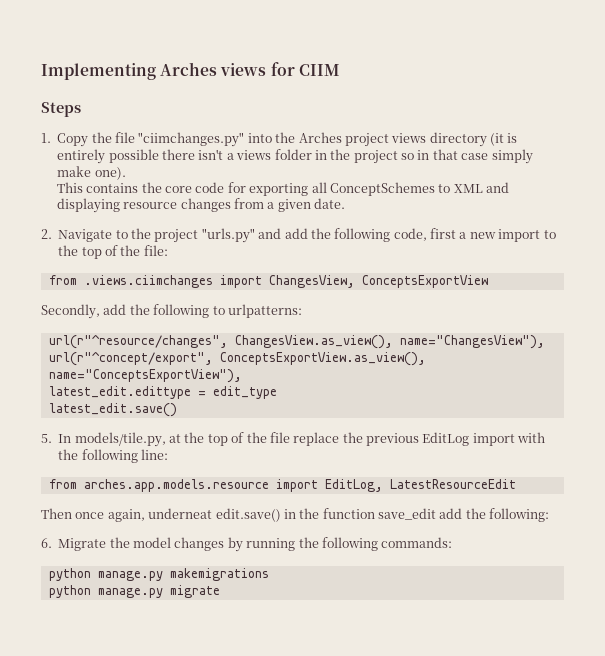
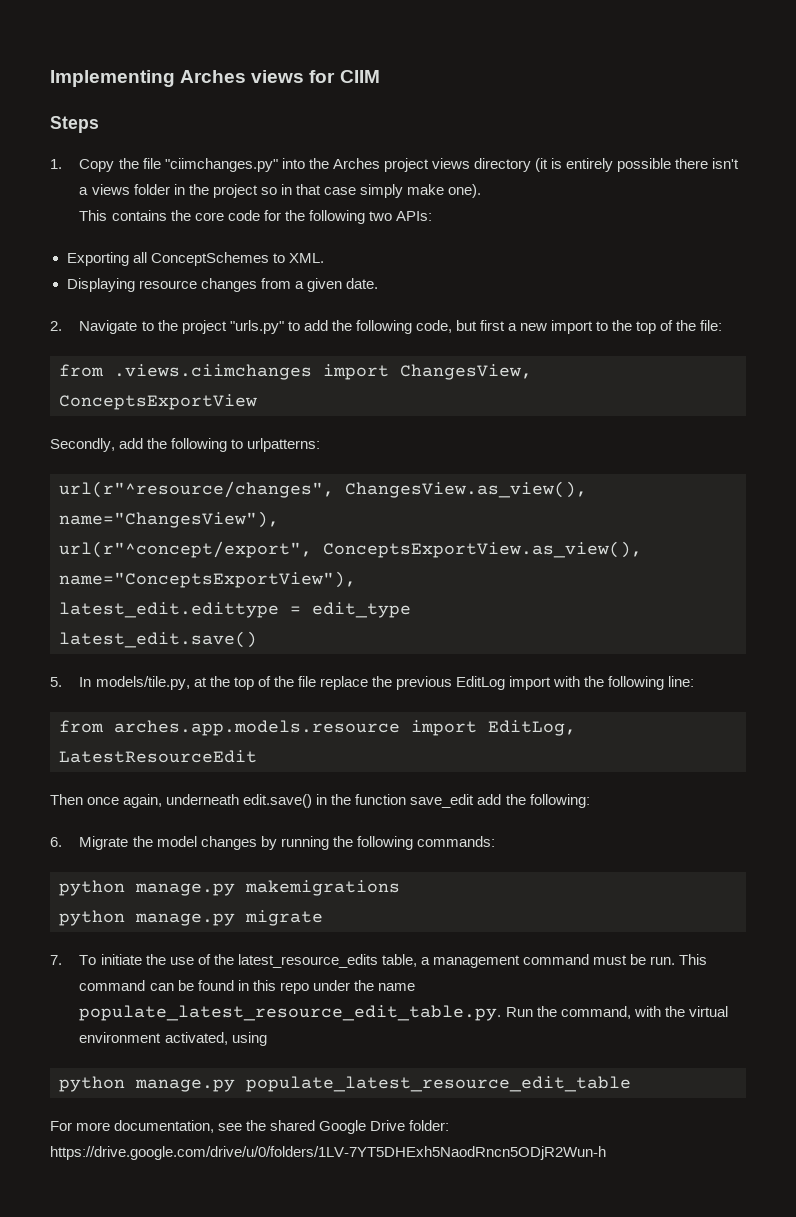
[249,182,510,196] [56,198,120,213] exporting all ConceptSchemes to XML and displaying -> [284,210,432,224] [66,252,324,266] [66,278,135,292] the following two APIs: // Exporting all ConceptSchemes to XML. // Displaying
[258,228,282,239] and -> [287,321,300,331] to
(427, 234) none -> [455,320,477,331] but
[148,508,213,519] underneat -> [166,794,240,805] underneath
(220, 591) none -> [50,954,708,968] [79,980,415,994] [79,1005,728,1021] [79,1032,267,1046] [59,1076,631,1092] [50,1120,450,1134] [50,1146,606,1160] // 7. To initiate the use of the latest_resource_edits table, a management command must be run. This command can be found in this repo under the name populate_latest_resource_edit_table.py. Run the command, with the virtual environment activated, using // python manage.py populate_latest_resource_edit_table // For more documentation, see the shared Google Drive folder: https://drive.google.com/drive/u/0/folders/1LV-7YT5DHExh5NaodRncn5ODjR2Wun-h

